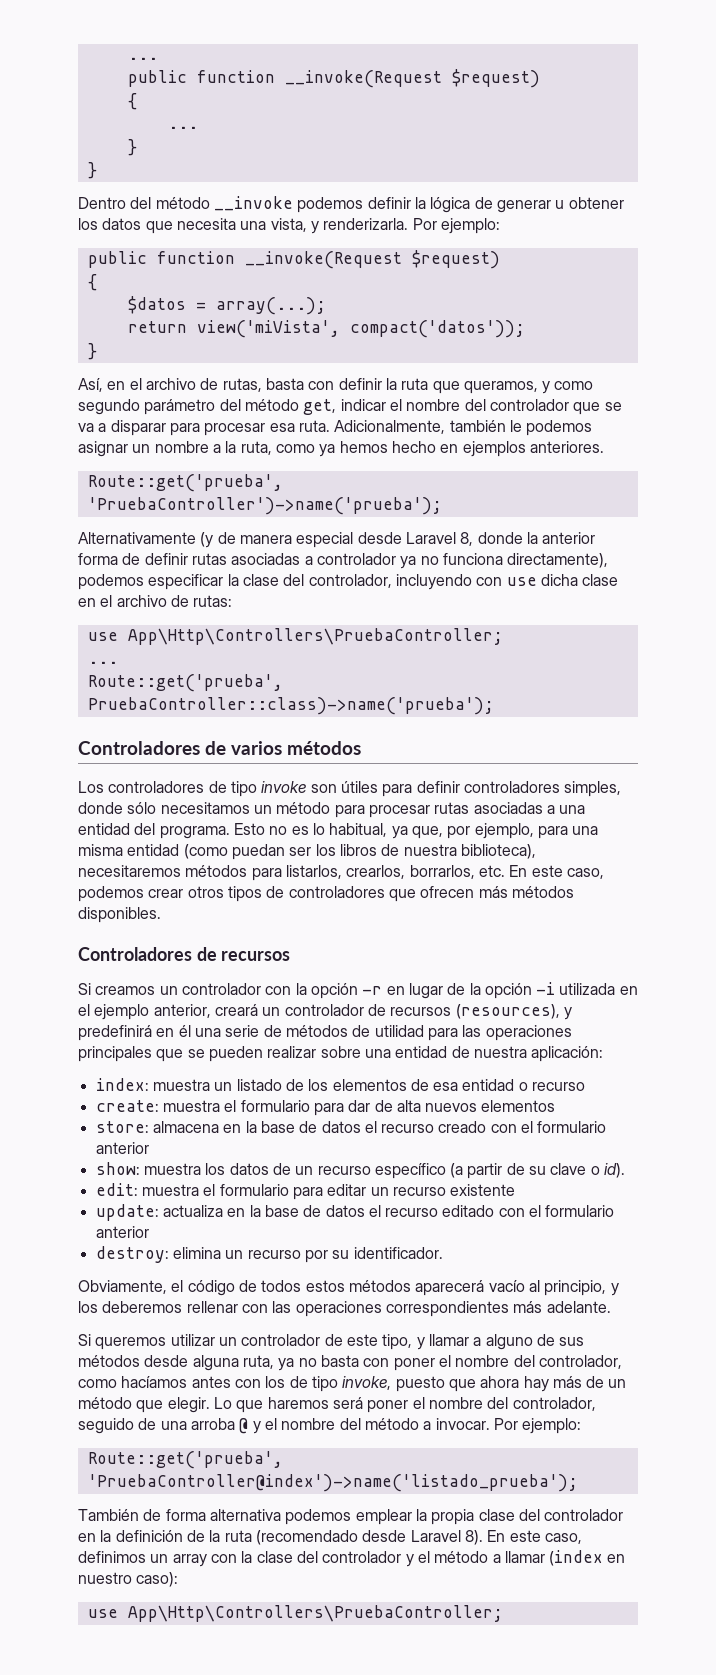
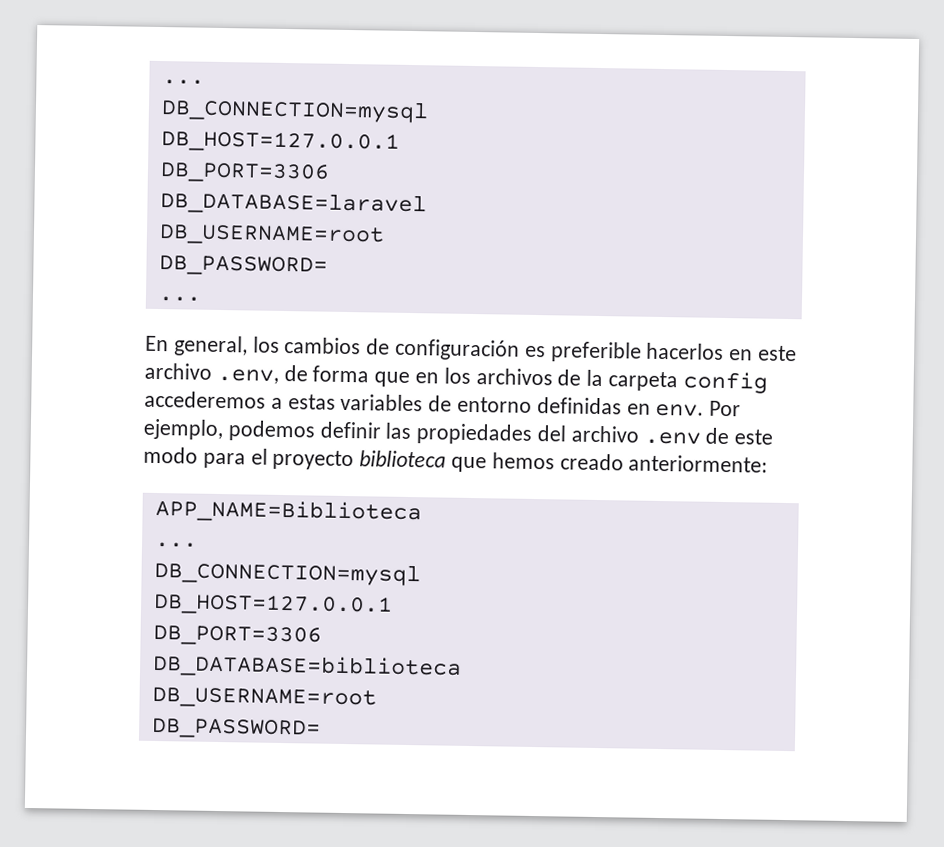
[127,57,158,60] [127,69,540,88] [127,93,137,110] [167,126,198,129] [127,139,137,156] [87,162,97,179] [78,196,624,213] [78,218,500,234] [87,250,500,269] [87,274,97,291] [127,296,326,315] [127,320,525,338] [87,343,97,360] [78,378,594,394] [78,399,622,415] [78,420,593,436] [78,441,604,457] [87,474,283,492] [87,497,442,515] [78,532,596,548] [78,553,609,569] [78,574,619,590] [78,595,233,607] [87,628,503,645] [87,661,118,664] [87,674,283,692] [87,697,494,715] [78,741,362,755] [78,781,622,797] [78,802,586,818] [78,823,599,839] [78,844,536,860] [78,865,604,881] [78,886,574,902] [78,907,161,923] [78,947,291,961] [78,982,638,999] [78,1004,572,1020] [78,1025,572,1041] [78,1046,604,1062] [95,1078,586,1091] [95,1100,556,1116] [95,1121,607,1133] [95,1142,149,1154] [95,1162,626,1179] [95,1183,516,1200] [95,1204,615,1221] [95,1226,149,1238] [95,1246,443,1263] [78,1280,619,1296] [78,1301,611,1317] [78,1334,585,1350] [78,1355,622,1371] [78,1376,627,1392] [78,1397,596,1413] [78,1418,582,1434] [87,1451,283,1469] [87,1474,578,1492] [78,1509,624,1525] [78,1530,582,1545] [78,1550,626,1567] [78,1572,179,1587] [87,1605,503,1622] ... // public function __invoke(Request $request) // { // ... // } // } // Dentro del método __invoke podemos definir la lógica de generar u obtener los datos que necesita una vista, y renderizarla. Por ejemplo: // public function __invoke(Request $request) // { // $datos = array(...); // return view('miVista', compact('datos')); // } // Así, en el archivo de rutas, basta con definir la ruta que queramos, y como segundo parámetro del método get, indicar el nombre del controlador que se va a disparar para procesar esa ruta. Adicionalmente, también le podemos asignar un nombre a la ruta, como ya hemos hecho en ejemplos anteriores. // Route::get('prueba', 'PruebaController')->name('prueba'); // Alternativamente (y de manera especial desde Laravel 8, donde la anterior forma de definir rutas asociadas a controlador ya no funciona directamente), podemos especificar la clase del controlador, incluyendo con use dicha clase en el archivo de rutas: // use App\Http\Controllers\PruebaController; // ... // Route::get('prueba', PruebaController::class)->name('prueba'); // Controladores de varios métodos // Los controladores de tipo invoke son útiles para definir controladores simples, donde sólo necesitamos un método para procesar rutas asociadas a una entidad del programa. Esto no es lo habitual, ya que, por ejemplo, para una misma entidad (como puedan ser los libros de nuestra biblioteca), necesitaremos métodos para listarlos, crearlos, borrarlos, etc. En este caso, podemos crear otros tipos de controladores que ofrecen más métodos disponibles. // Controladores de recursos // Si creamos un controlador con la opción -r en lugar de la opción -i utilizada en el ejemplo anterior, creará un controlador de recursos (resources), y predefinirá en él una serie de métodos de utilidad para las operaciones principales que se pueden realizar sobre una entidad de nuestra aplicación: // index: muestra un listado de los elementos de esa entidad o recurso // create: muestra el formulario para dar de alta nuevos elementos // store: almacena en la base de datos el recurso creado con el formulario anterior // show: muestra los datos de un recurso específico (a partir de su clave o id). // edit: muestra el formulario para editar un recurso existente // update: actualiza en la base de datos el recurso editado con el formulario anterior // destroy: elimina un recurso por su identificador. // Obviamente, el código de todos estos métodos aparecerá vacío al principio, y los deberemos rellenar con las operaciones correspondientes más adelante. // Si queremos utilizar un controlador de este tipo, y llamar a alguno de sus métodos desde alguna ruta, ya no basta con poner el nombre del controlador, como hacíamos antes con los de tipo invoke, puesto que ahora hay más de un método que elegir. Lo que haremos será poner el nombre del controlador, seguido de una arroba @ y el nombre del método a invocar. Por ejemplo: // Route::get('prueba', 'PruebaController@index')->name('listado_prueba'); // También de forma alternativa podemos emplear la propia clase del controlador en la definición de la ruta (recomendado desde Laravel 8). En este caso, definimos un array con la clase del controlador y el método a llamar (index en nuestro caso): // use App\Http\Controllers\PruebaController; -> [161,79,205,85] [160,98,429,124] [160,130,400,154] [159,162,330,184] [159,191,427,217] [158,224,385,247] [158,255,328,277] [157,295,201,302] [145,335,798,363] [144,362,768,394] [144,390,742,417] [143,418,774,445] [143,446,769,473] [154,498,422,525] [153,541,198,548] [153,560,421,587] [152,592,393,617] [152,624,322,647] [151,653,462,680] [151,686,377,710] [150,717,321,740] ... // DB_CONNECTION=mysql // DB_HOST=127.0.0.1 // DB_PORT=3306 // DB_DATABASE=laravel // DB_USERNAME=root // DB_PASSWORD= // ... // En general, los cambios de configuración es preferible hacerlos en este archivo .env, de forma que en los archivos de la carpeta config accederemos a estas variables de entorno definidas en env. Por ejemplo, podemos definir las propiedades del archivo .env de este modo para el proyecto biblioteca que hemos creado anteriormente: // APP_NAME=Biblioteca // ... // DB_CONNECTION=mysql // DB_HOST=127.0.0.1 // DB_PORT=3306 // DB_DATABASE=biblioteca // DB_USERNAME=root // DB_PASSWORD=

